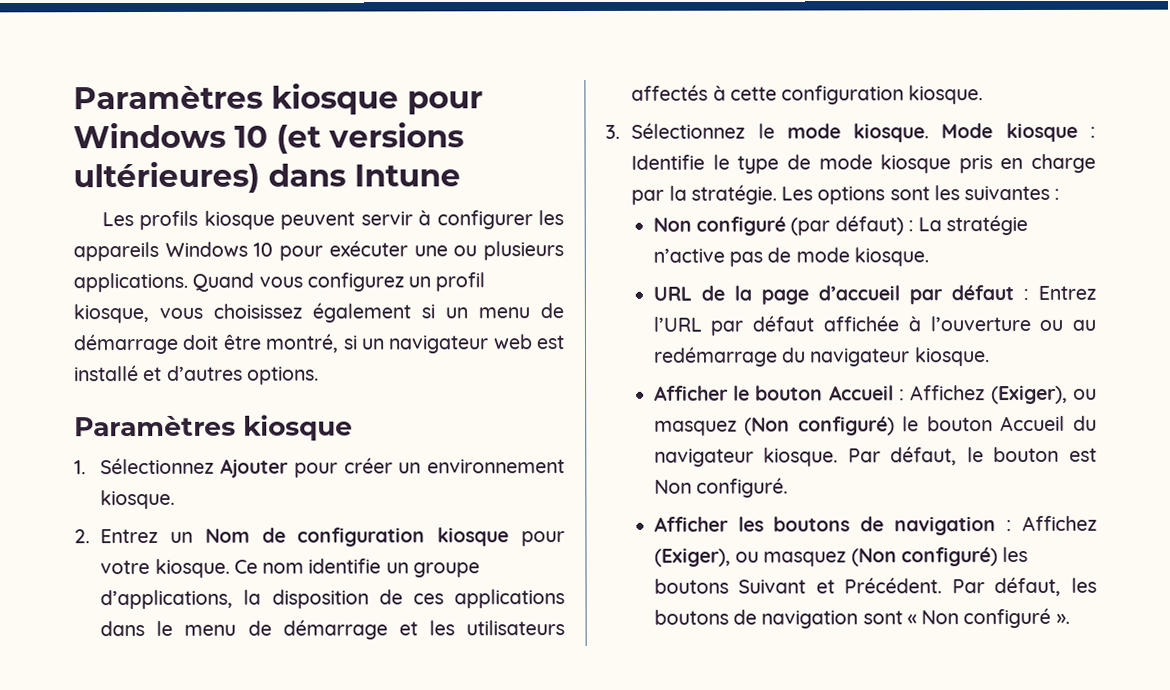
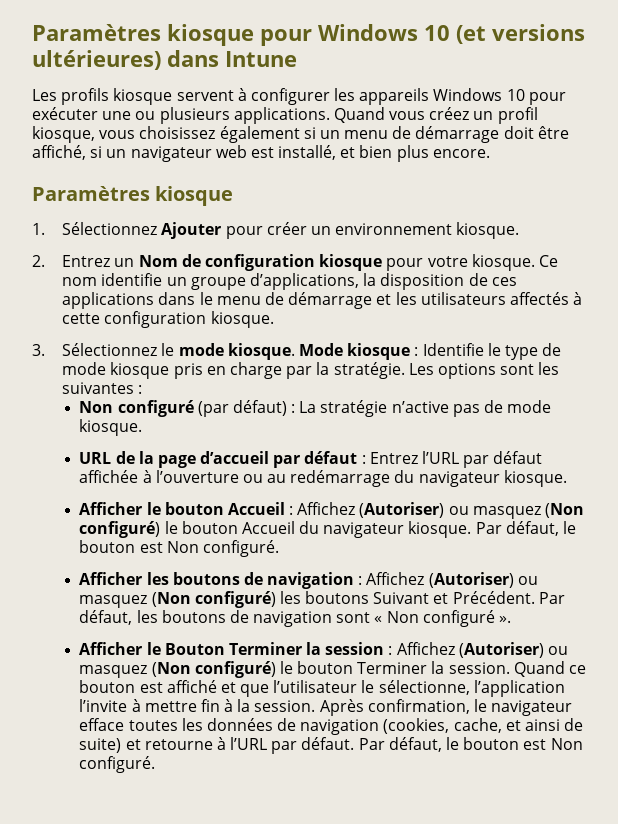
[280,211,413,230] peuvent servir -> [176,90,234,101] servent
[306,272,404,292] configurez -> [429,107,470,120] créez
[265,333,340,353] montré, -> [32,145,86,160] affiché,
[74,365,319,385] installé et d’autres options. -> [278,145,490,162] installé, et bien plus encore.
[990,384,1068,405] (Exiger), -> [359,502,445,518] (Autoriser)
[653,547,731,567] (Exiger), -> [428,572,514,588] (Autoriser)
(1070, 618) none -> [79,642,568,658] [79,661,586,678] [79,680,565,697] [79,699,573,716] [79,718,584,735] [79,737,583,754] [79,756,156,773] // Afficher le Bouton Terminer la session : Affichez (Autoriser) ou masquez (Non configuré) le bouton Terminer la session. Quand ce bouton est affiché et que l’utilisateur le sélectionne, l’application l’invite à mettre fin à la session. Après confirmation, le navigateur efface toutes les données de navigation (cookies, cache, et ainsi de suite) et retourne à l’URL par défaut. Par défaut, le bouton est Non configuré.

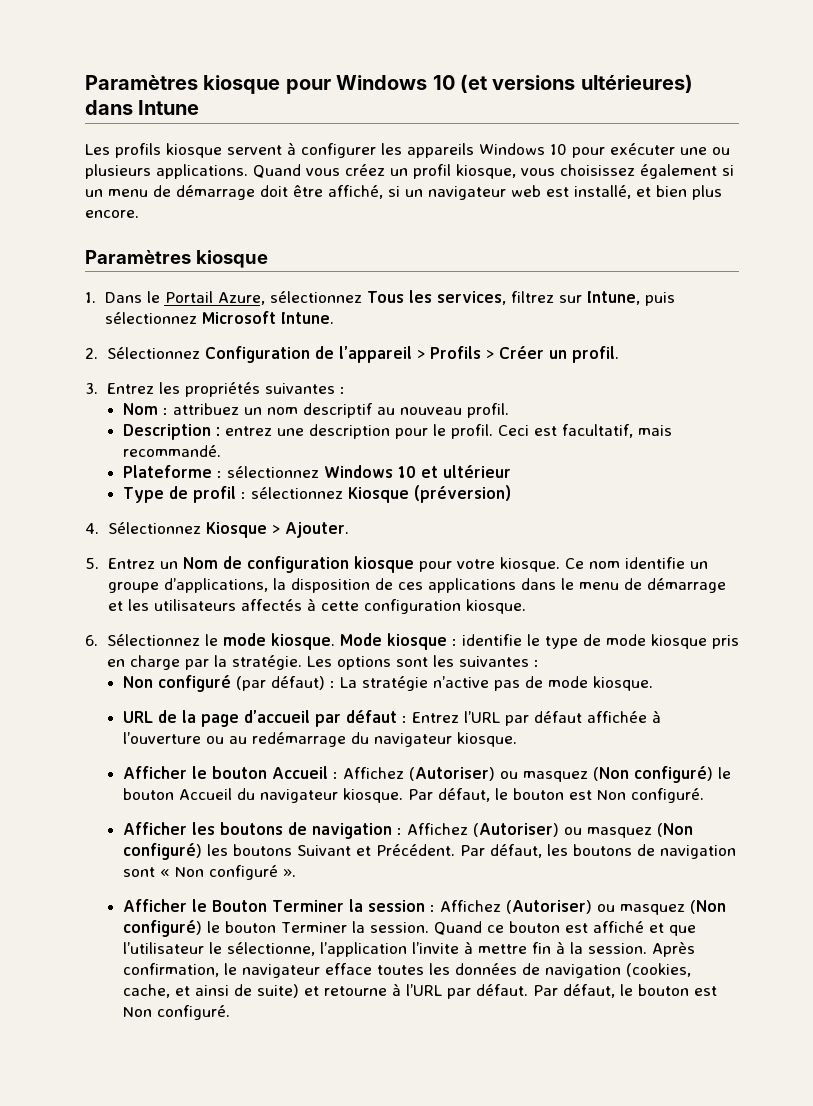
[62,222,520,239] [32,255,45,267] Sélectionnez Ajouter pour créer un environnement kiosque. // 2. -> [104,290,676,306] [104,311,334,324] [85,346,619,363] [85,382,345,397] [122,403,509,418] [122,424,672,440] [122,445,221,457] [122,465,511,478] [122,485,511,503] [85,522,349,538] [85,558,99,569] Dans le Portail Azure, sélectionnez Tous les services, filtrez sur Intune, puis sélectionnez Microsoft Intune. // 2. Sélectionnez Configuration de l’appareil > Profils > Créer un profil. // 3. Entrez les propriétés suivantes : // Nom : attribuez un nom descriptif au nouveau profil. // Description : entrez une description pour le profil. Ceci est facultatif, mais recommandé. // Plateforme : sélectionnez Windows 10 et ultérieur // Type de profil : sélectionnez Kiosque (préversion) // 4. Sélectionnez Kiosque > Ajouter. // 5.
[32,344,45,356] 3. -> [85,635,98,646] 6.
[422,343,484,356] Identifie -> [461,634,522,646] identifie

